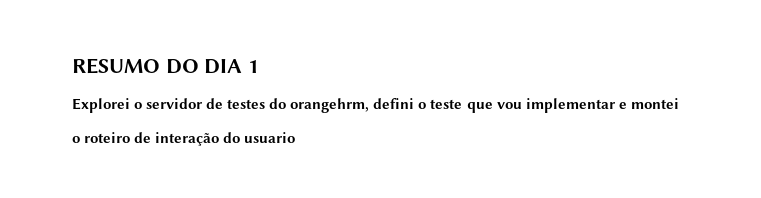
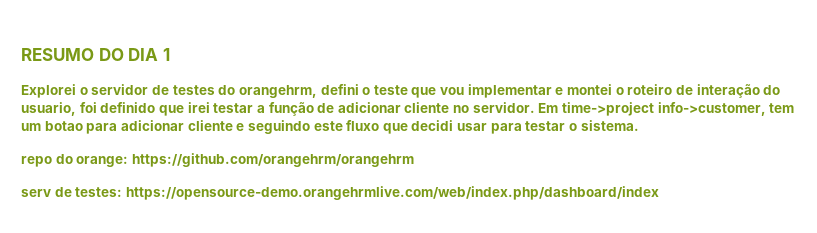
(679, 103) // -> (613, 89) none
[244,132,296,143] usuario -> [21,102,795,116] [21,120,639,134] [21,153,414,167] [21,186,659,200] usuario, foi definido que irei testar a função de adicionar cliente no servidor. Em time->project info->customer, tem um botao para adicionar cliente e seguindo este fluxo que decidi usar para testar o sistema. // repo do orange: https://github.com/orangehrm/orangehrm // serv de testes: https://opensource-demo.orangehrmlive.com/web/index.php/dashboard/index

